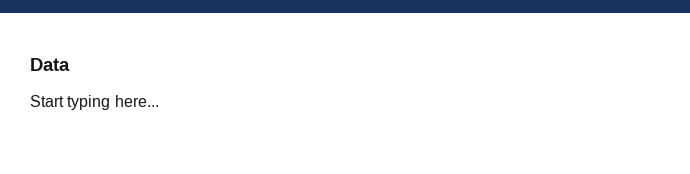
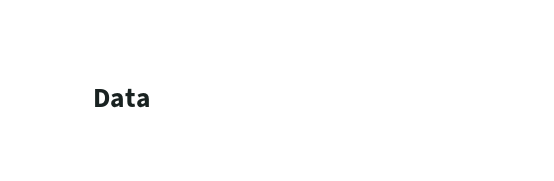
[30,95,159,110] // Start typing here... -> (151, 98) none

